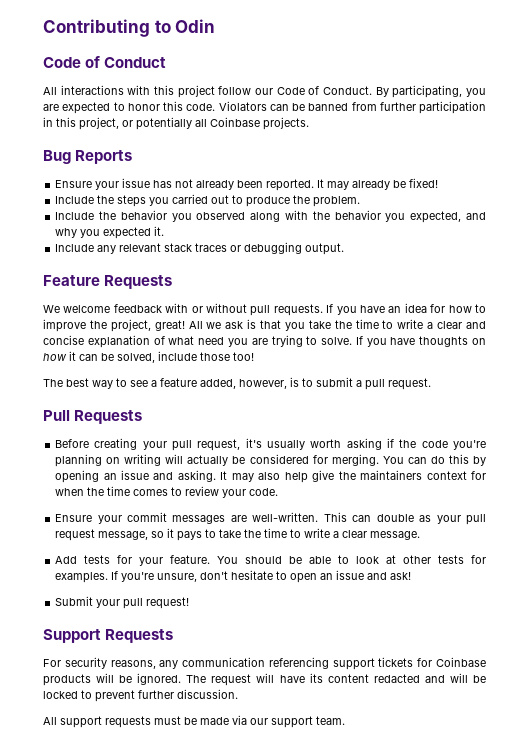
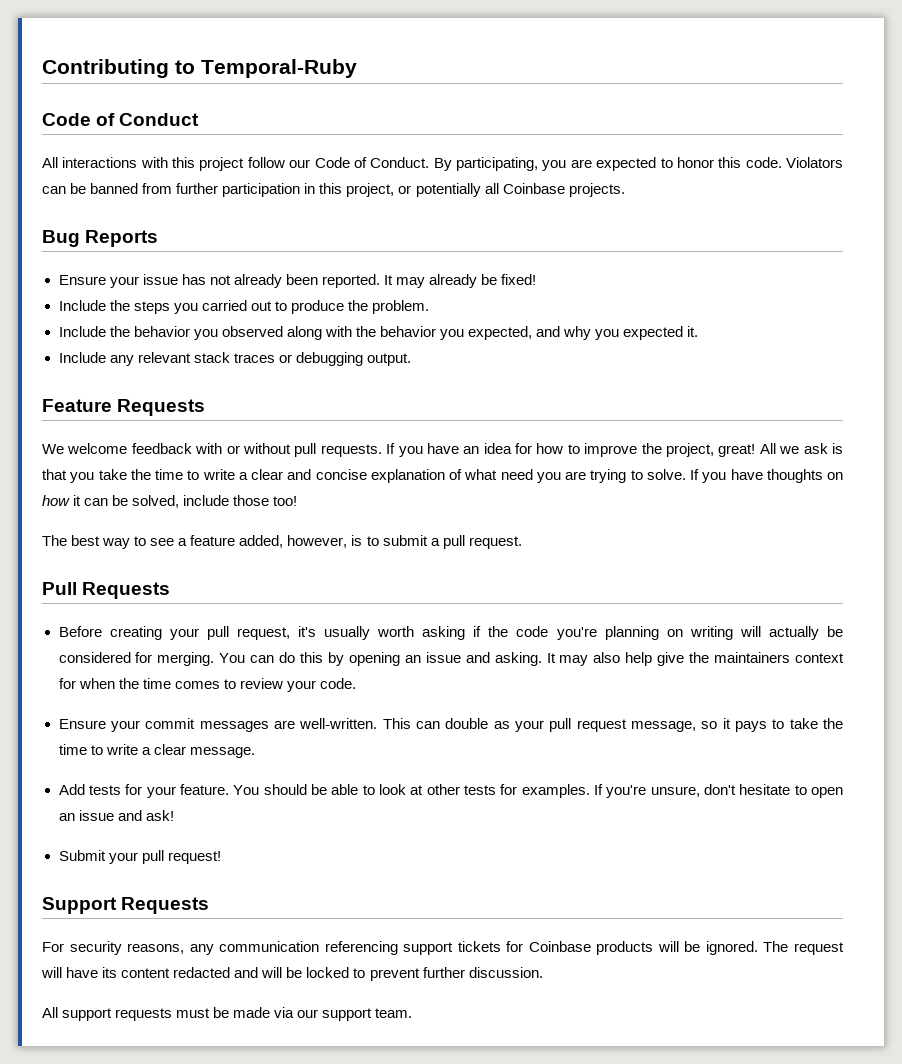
[175,19,216,33] Odin -> [201,59,357,78] Temporal-Ruby

